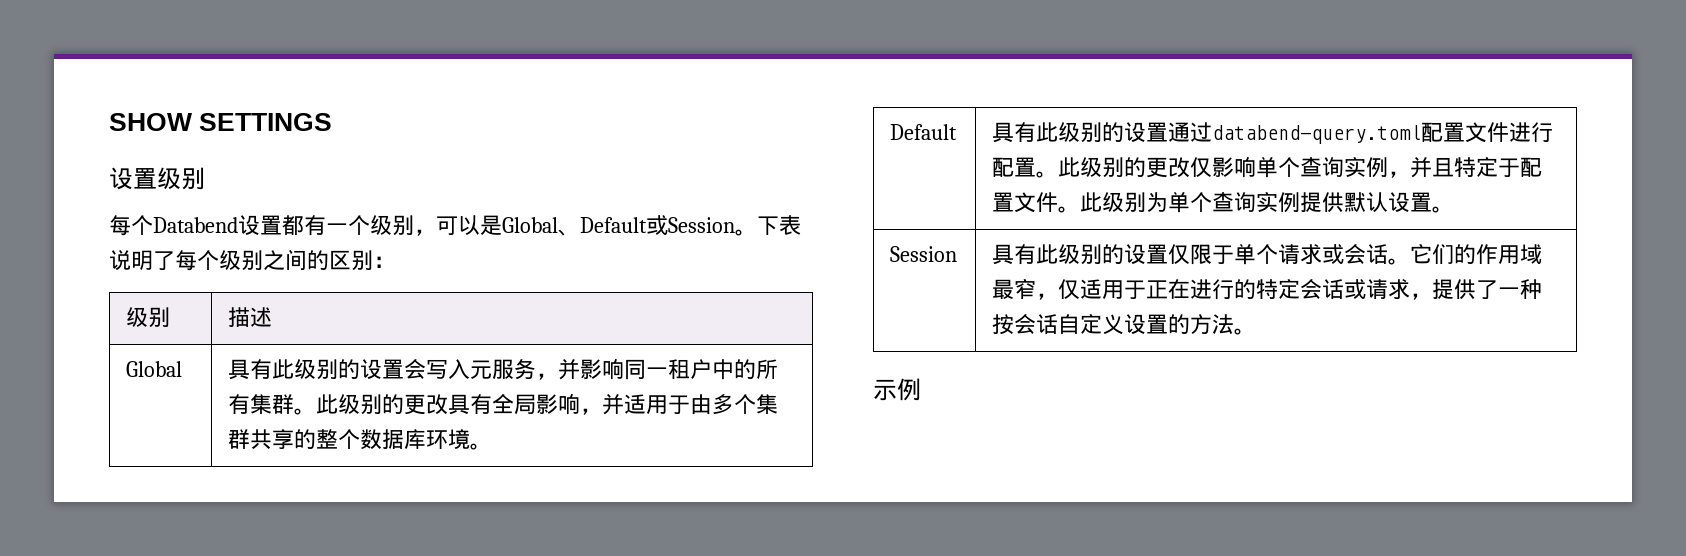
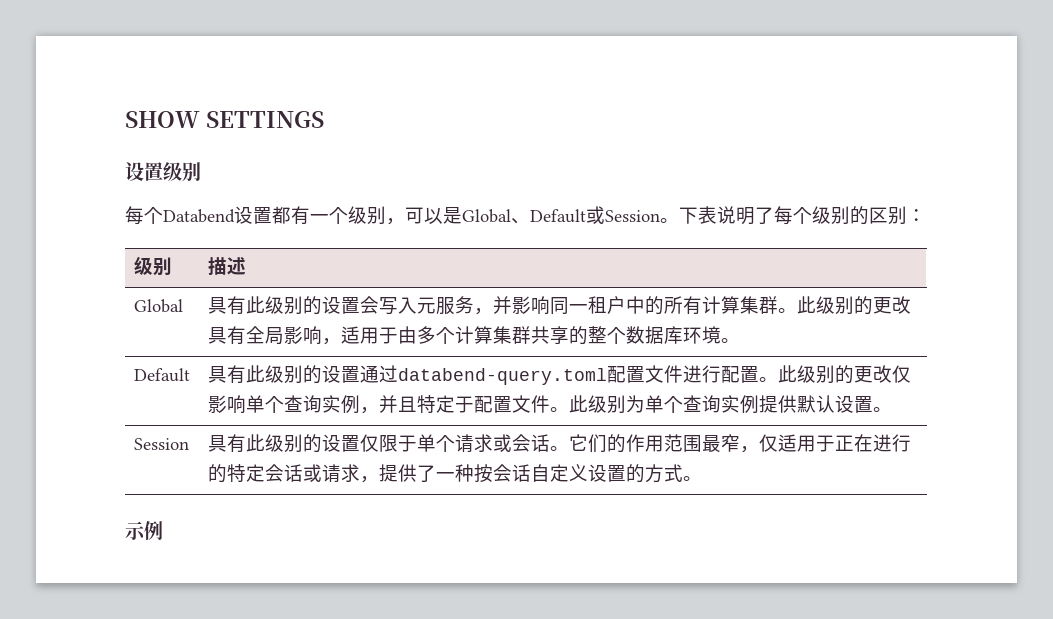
[263,249,307,271] 之间 -> (850, 215) none
(251, 404) none -> [701,296,740,314] 计算
[602,394,625,415] 并 -> (341, 341) none
(757, 404) none -> [454,326,493,344] 计算
[1520,244,1543,265] 域 -> [663,434,702,452] 范围
[1212,314,1235,334] 法 -> [663,464,683,482] 式

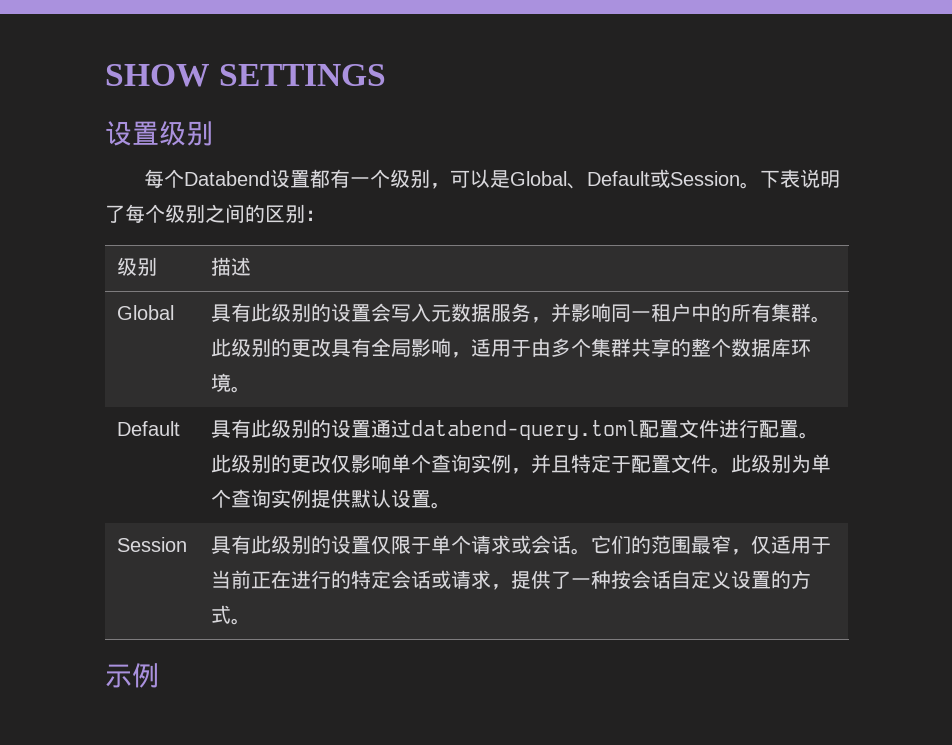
(850, 215) none -> [205,204,245,223] 之间
(436, 305) none -> [450,303,491,322] 数据
[701,296,740,314] 计算 -> (771, 312) none
[454,326,493,344] 计算 -> (591, 347) none
[625,434,664,452] 作用 -> (651, 544) none
(835, 443) none -> [210,570,251,589] 当前

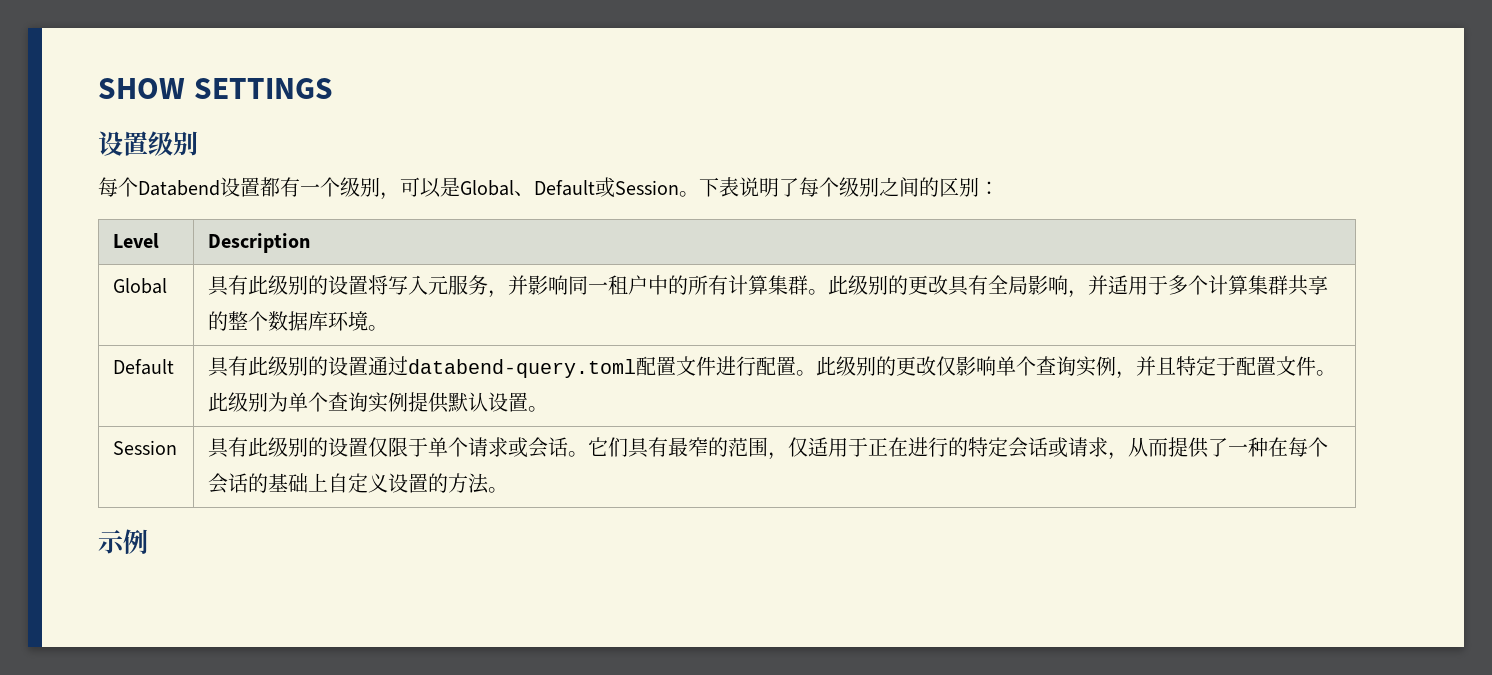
[116,257,157,276] [210,257,251,276] 级别 | 描述 -> [113,233,160,248] [208,233,311,253] Level | Description
[370,303,491,322] 会写入元数据 -> [368,275,449,295] 将写入元
(771, 312) none -> [728,275,769,295] 计算
[470,338,591,357] 适用于由多个 -> [1088,275,1249,295] 并适用于多个计算
[630,535,731,554] 的范围最窄 -> [628,437,769,458] 具有最窄的范围
[210,570,251,589] 当前 -> (869, 447) none
(511, 587) none -> [1128,437,1169,457] 从而
[610,570,671,589] 按会话 -> [1268,437,1329,457] [208,473,329,494] 在每个会话的基础上
[210,605,231,624] 式 -> [468,473,490,494] 法

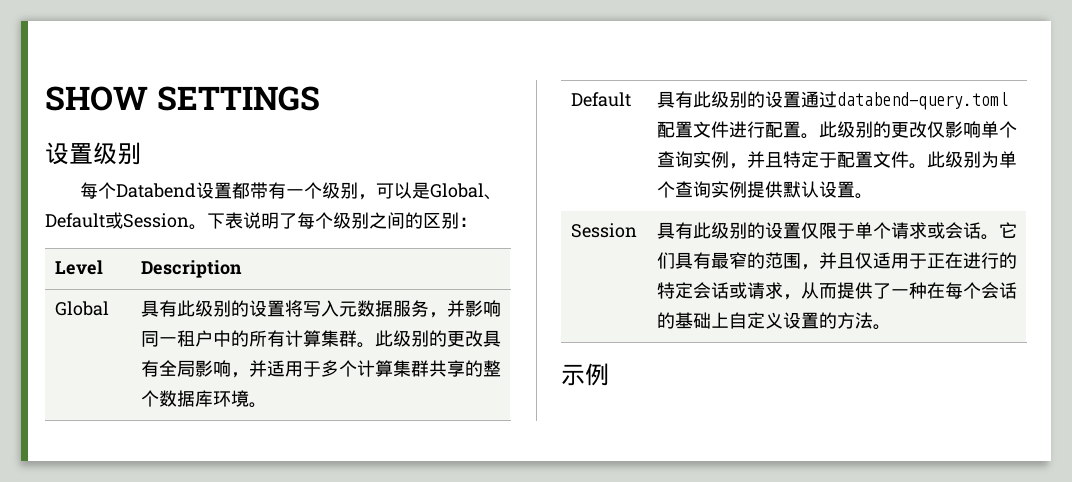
(280, 187) none -> [250,182,269,199] 带
(449, 285) none -> [356,300,393,317] 数据
(789, 456) none -> [818,252,855,269] 并且

